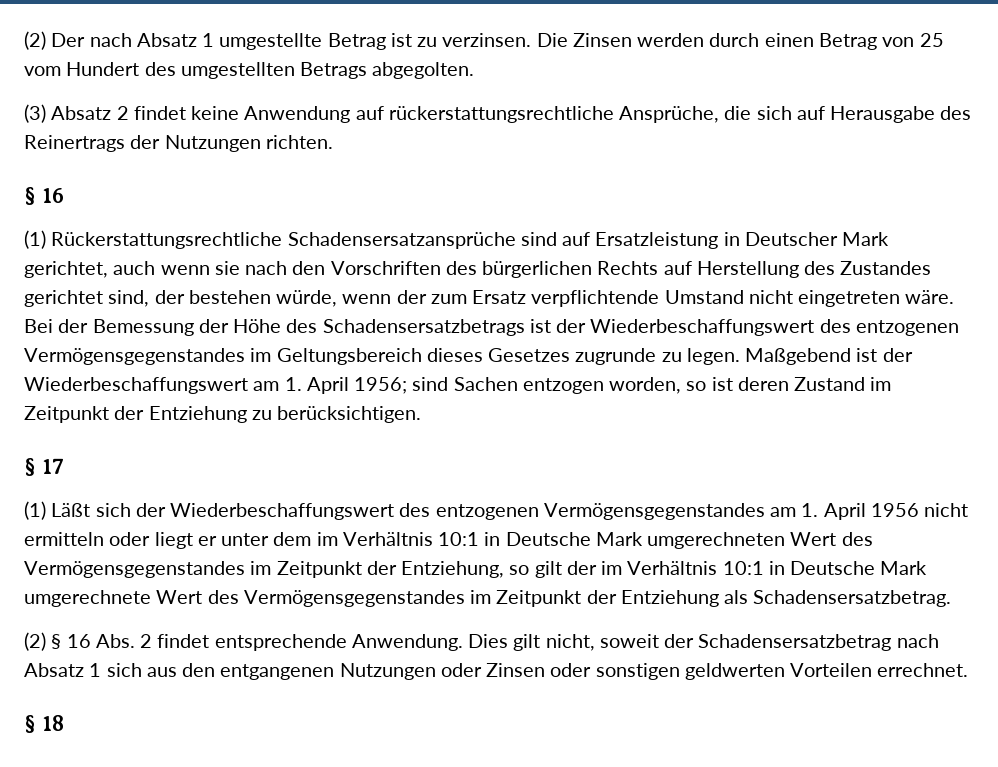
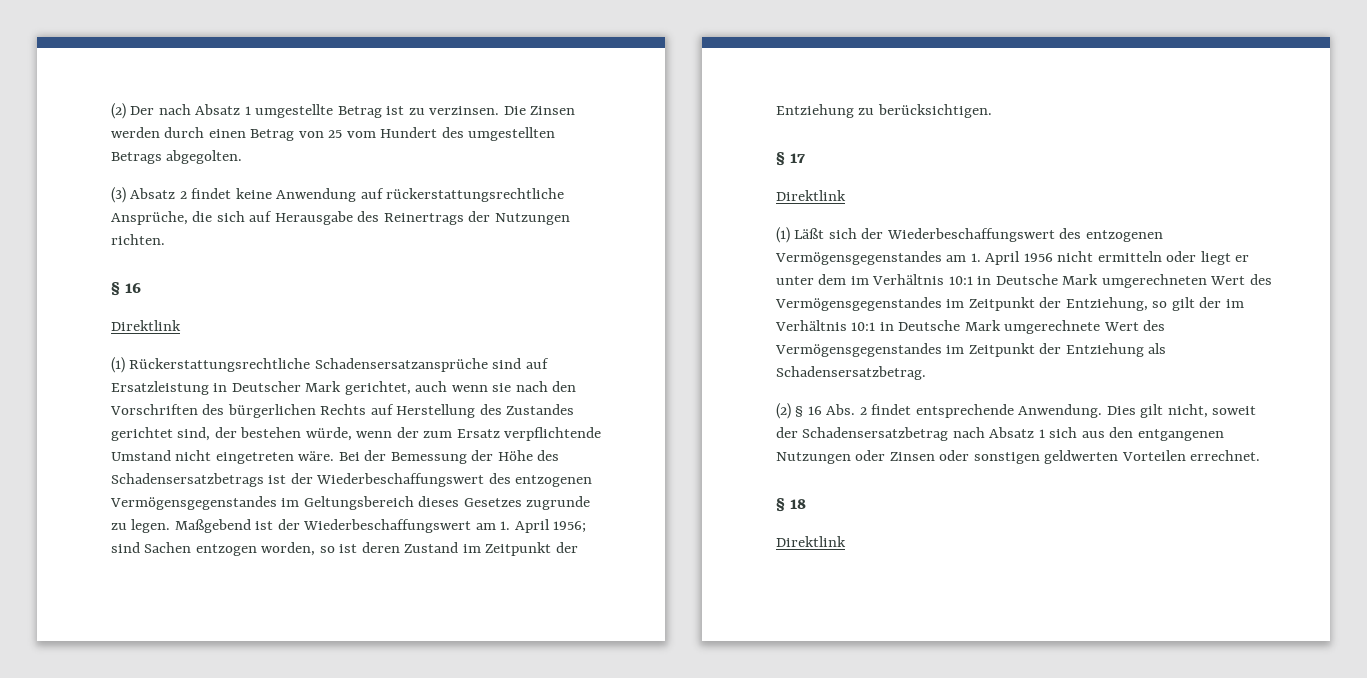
(64, 195) none -> [111,320,181,331] // Direktlink
(64, 466) none -> [776,190,846,201] // Direktlink
(64, 723) none -> [776,536,846,547] // Direktlink

